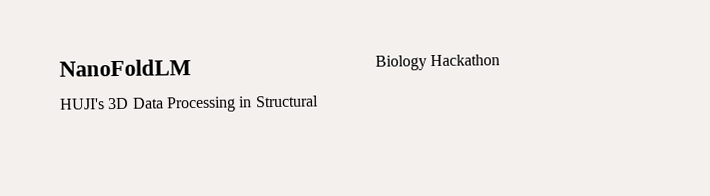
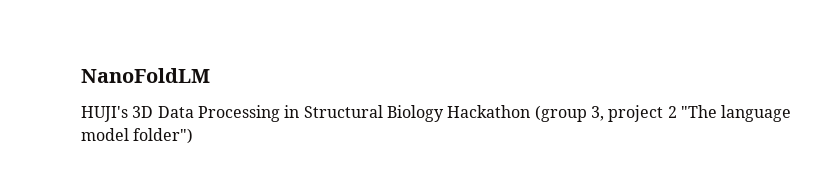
(501, 60) none -> [534,105,792,122] [81,128,194,144] (group 3, project 2 "The language model folder")

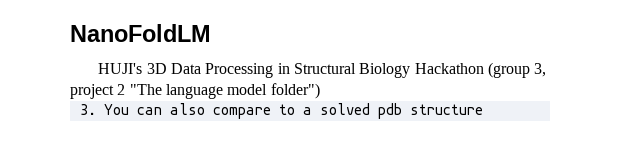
(194, 136) none -> [79,103,483,119] // 3. You can also compare to a solved pdb structure

